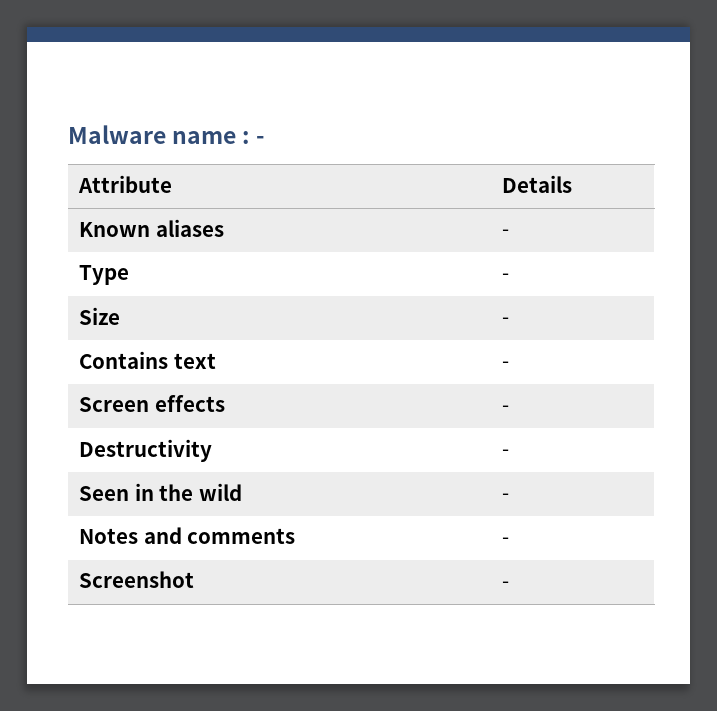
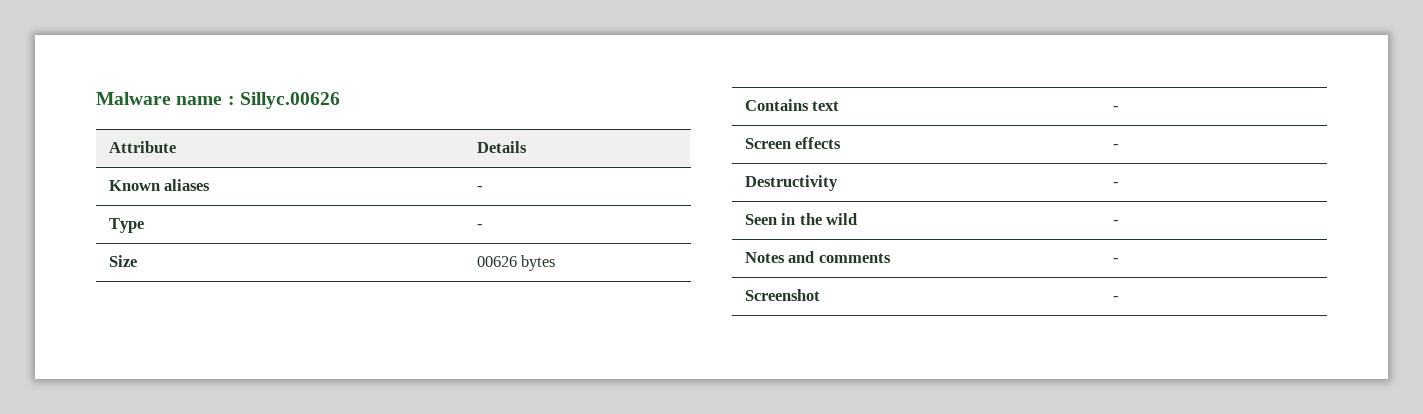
[255,136,265,144] - -> [239,92,340,109] Sillyc.00626
[502,317,510,324] - -> [476,255,556,271] 00626 bytes

